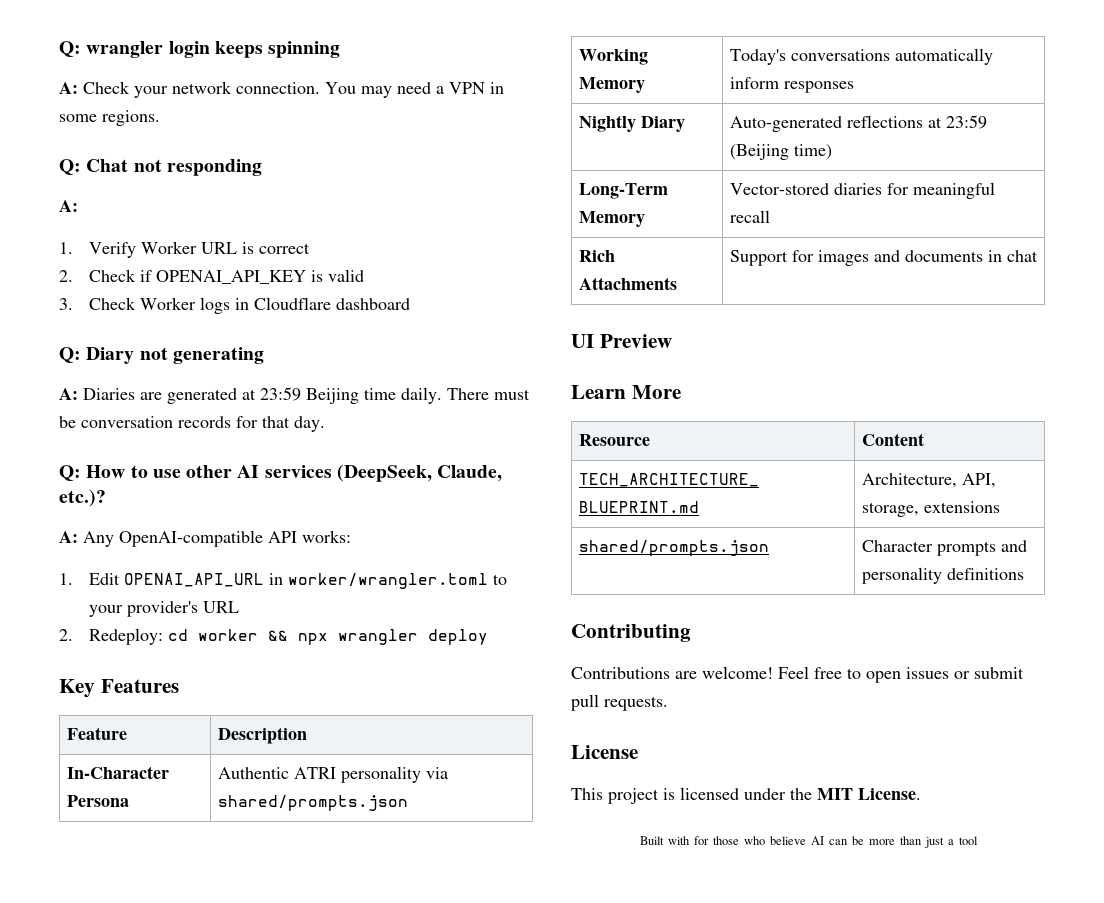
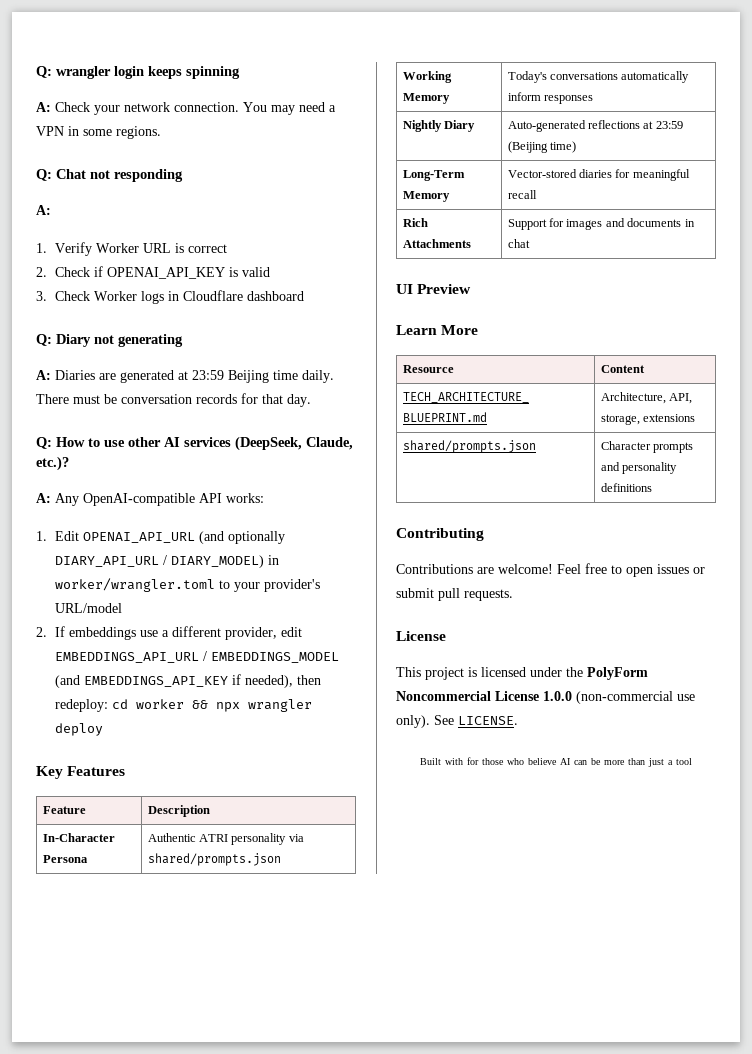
(264, 580) none -> [199,531,286,544] [55,555,265,568] (and optionally DIARY_API_URL / DIARY_MODEL)
[202,601,239,613] [59,628,163,645] URL // 2. Redeploy: -> [55,603,123,613] [36,626,303,640] [55,651,340,663] [55,674,322,688] [55,699,109,712] URL/model // 2. If embeddings use a different provider, edit EMBEDDINGS_API_URL / EMBEDDINGS_MODEL (and EMBEDDINGS_API_KEY if needed), then redeploy:
[817,788,921,800] MIT License. -> [587,667,648,680] [396,691,695,704] [396,715,518,728] PolyForm Noncommercial License 1.0.0 (non-commercial use only). See LICENSE.

